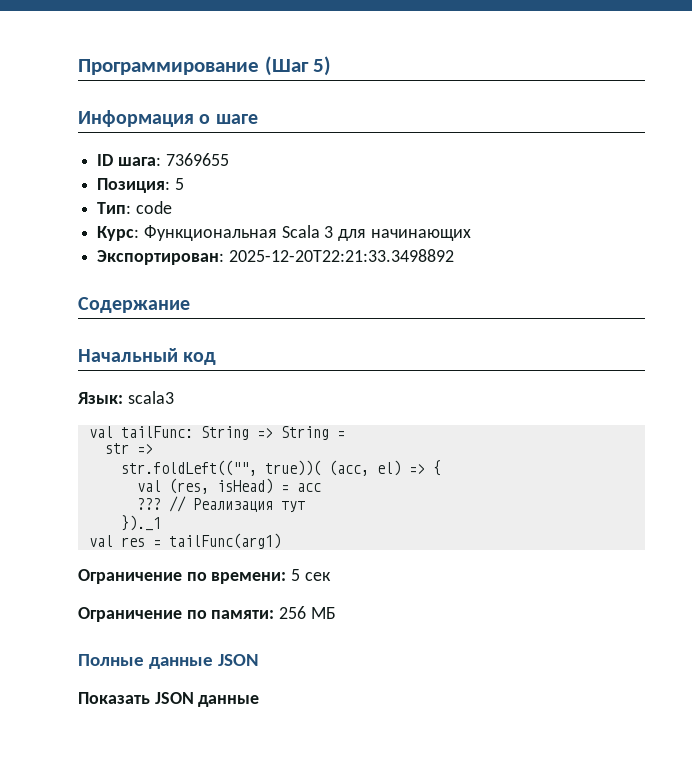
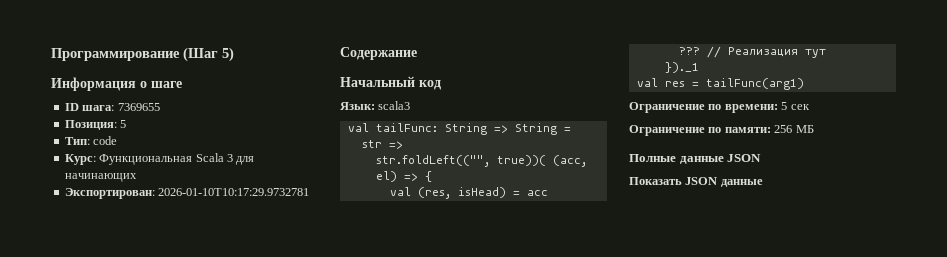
[228,249,454,262] 2025-12-20T22:21:33.3498892 -> [158,188,310,196] 2026-01-10T10:17:29.9732781

